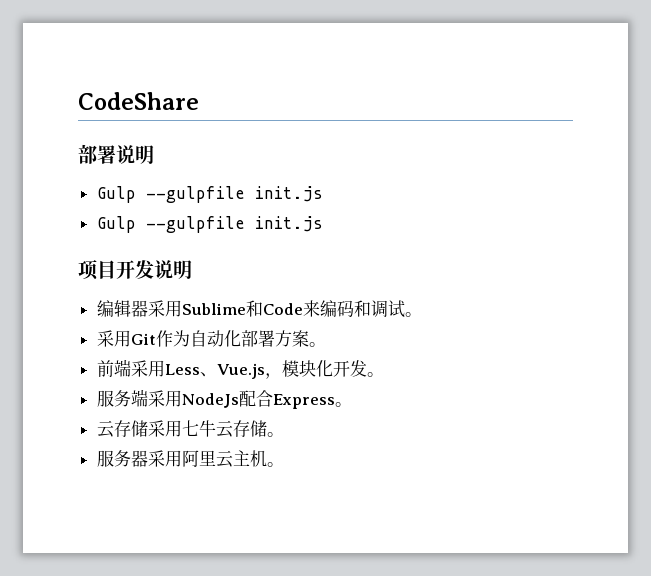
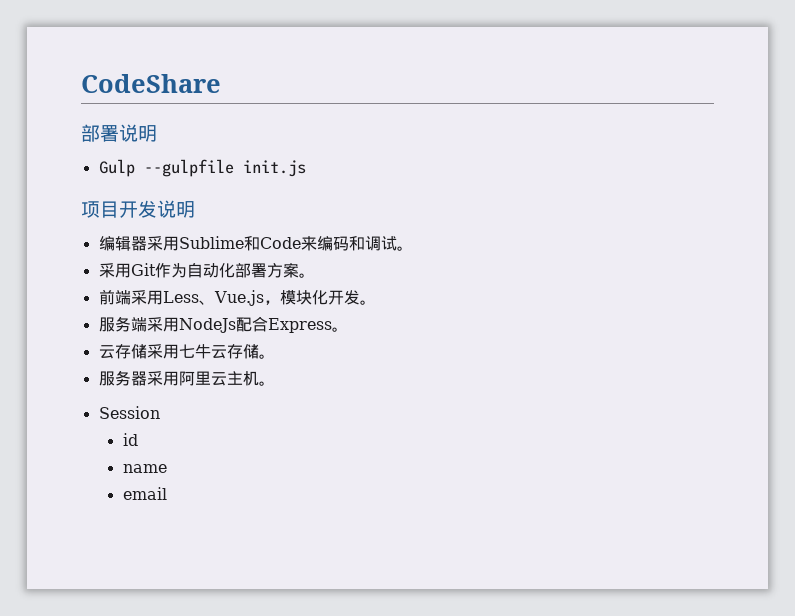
[96,216,323,233] // Gulp --gulpfile init.js -> (306, 168) none
(284, 464) none -> [98,406,160,419] [122,433,138,446] [122,464,167,473] [122,487,167,500] // Session // id // name // email

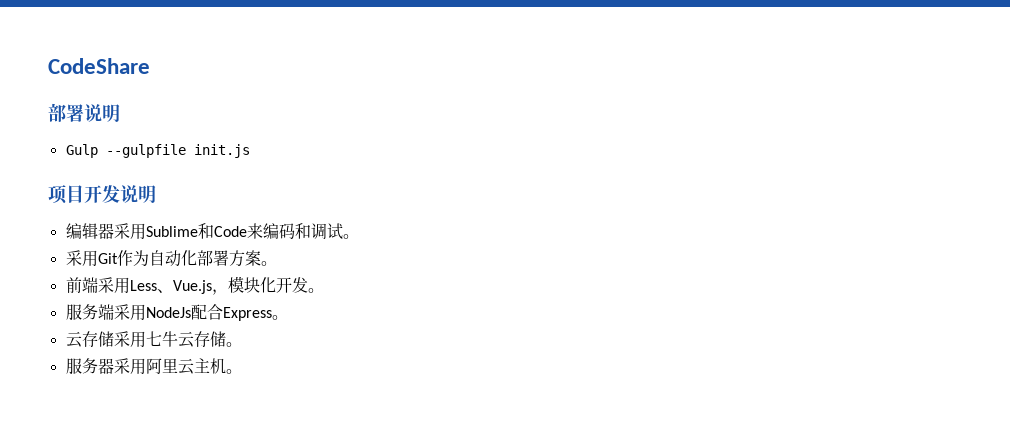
[98,406,160,419] [122,433,138,446] [122,464,167,473] [122,487,167,500] // Session // id // name // email -> (242, 371) none

